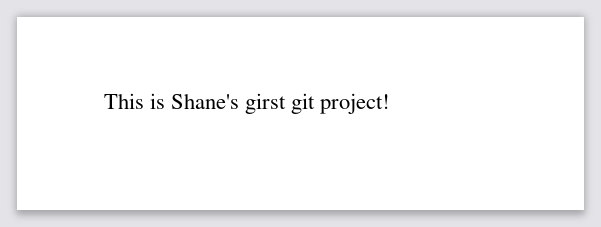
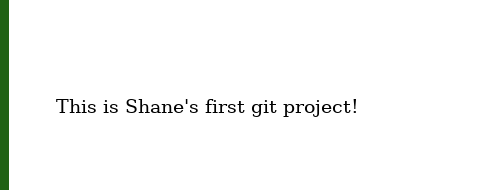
[245,93,287,114] girst -> [205,99,245,113] first

